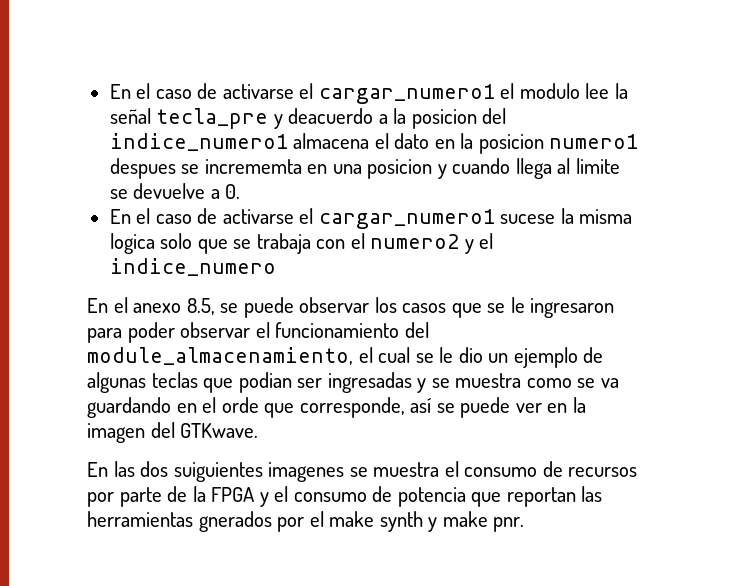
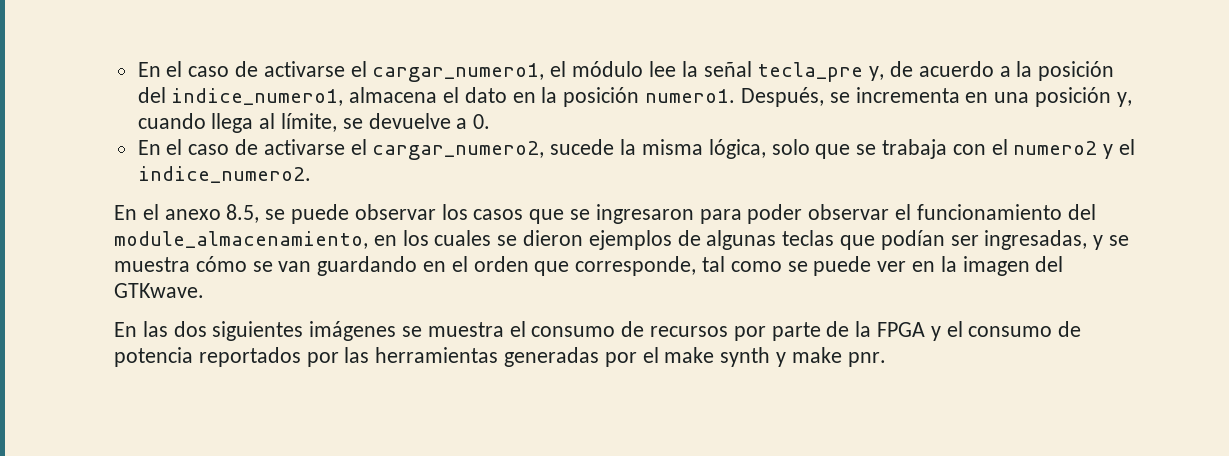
[109,83,580,104] En el caso de activarse el cargar_numero1 el modulo -> [137,61,644,82] En el caso de activarse el cargar_numero1, el módulo
[273,108,507,129] [109,133,288,151] y deacuerdo a la posicion del indice_numero1 -> [869,61,1115,81] [137,87,344,106] y, de acuerdo a la posición del indice_numero1,
[478,134,639,154] [109,158,447,179] posicion numero1 despues se incrememta en una posicion y -> [563,87,1132,107] posición numero1. Después, se incrementa en una posición y,
[575,158,620,174] limite -> [281,113,338,132] límite,
[318,209,556,229] cargar_numero1 sucese -> [372,139,615,160] cargar_numero2, sucede
[109,233,155,254] logica -> [708,139,766,159] lógica,
[109,258,276,276] indice_numero -> [137,166,311,183] indice_numero2.
[510,297,525,313] le -> (591, 214) none
[358,347,604,368] [87,372,619,393] el cual se le dio un ejemplo de algunas teclas que podian ser ingresadas y se muestra como se va -> [373,230,1130,250] [114,256,312,272] en los cuales se dieron ejemplos de algunas teclas que podían ser ingresadas, y se muestra cómo se van
[221,397,259,413] orde -> [473,256,529,272] orden
[410,398,432,413] así -> [702,256,782,272] tal como
[173,462,345,482] suiguientes imagenes -> [212,321,397,341] siguientes imágenes
[471,487,576,507] que reportan -> [198,347,339,367] reportados por
[198,511,272,532] gnerados -> [504,347,600,367] generadas

